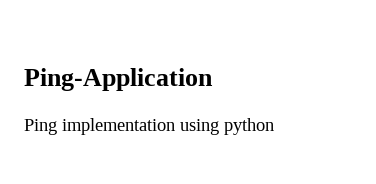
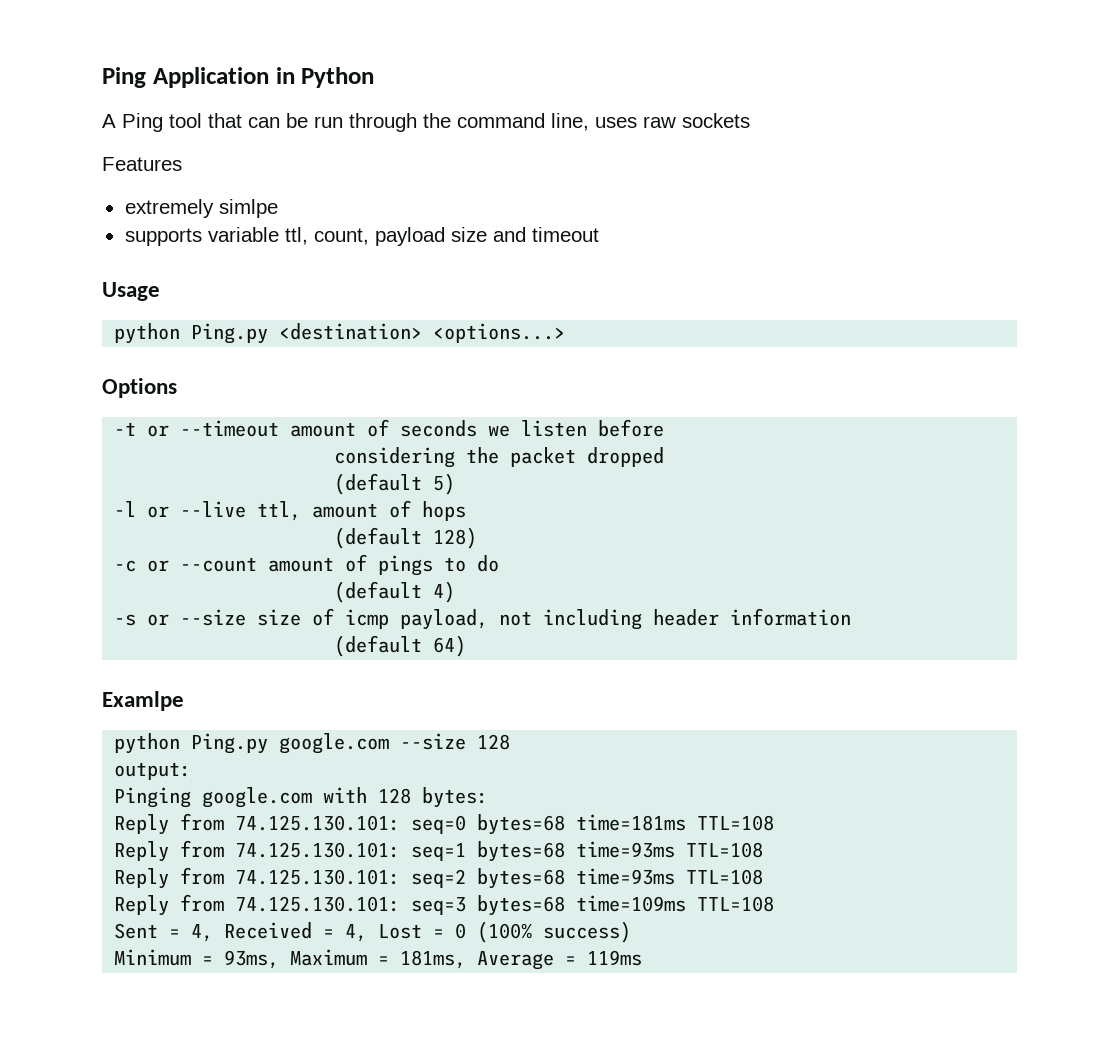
[24,68,213,91] [24,118,274,135] Ping-Application // Ping implementation using python -> [102,67,375,88] [102,113,750,132] [102,157,182,171] [124,199,278,218] [124,227,599,246] [102,282,160,301] [114,323,566,344] [102,378,177,398] [114,419,665,437] [334,447,665,468] [334,473,456,495] [114,500,467,521] [334,527,478,549] [114,554,500,576] [334,581,456,603] [114,608,852,630] [334,635,467,657] [102,691,184,711] [114,733,511,754] [114,762,192,780] [114,787,489,808] [114,813,775,835] [114,840,764,862] [114,867,764,889] [114,894,775,916] [114,921,632,943] [114,949,643,970] Ping Application in Python // A Ping tool that can be run through the command line, uses raw sockets // Features // extremely simlpe // supports variable ttl, count, payload size and timeout // Usage // python Ping.py <destination> <options...> // Options // -t or --timeout amount of seconds we listen before // considering the packet dropped // (default 5) // -l or --live ttl, amount of hops // (default 128) // -c or --count amount of pings to do // (default 4) // -s or --size size of icmp payload, not including header information // (default 64) // Examlpe // python Ping.py google.com --size 128 // output: // Pinging google.com with 128 bytes: // Reply from 74.125.130.101: seq=0 bytes=68 time=181ms TTL=108 // Reply from 74.125.130.101: seq=1 bytes=68 time=93ms TTL=108 // Reply from 74.125.130.101: seq=2 bytes=68 time=93ms TTL=108 // Reply from 74.125.130.101: seq=3 bytes=68 time=109ms TTL=108 // Sent = 4, Received = 4, Lost = 0 (100% success) // Minimum = 93ms, Maximum = 181ms, Average = 119ms

